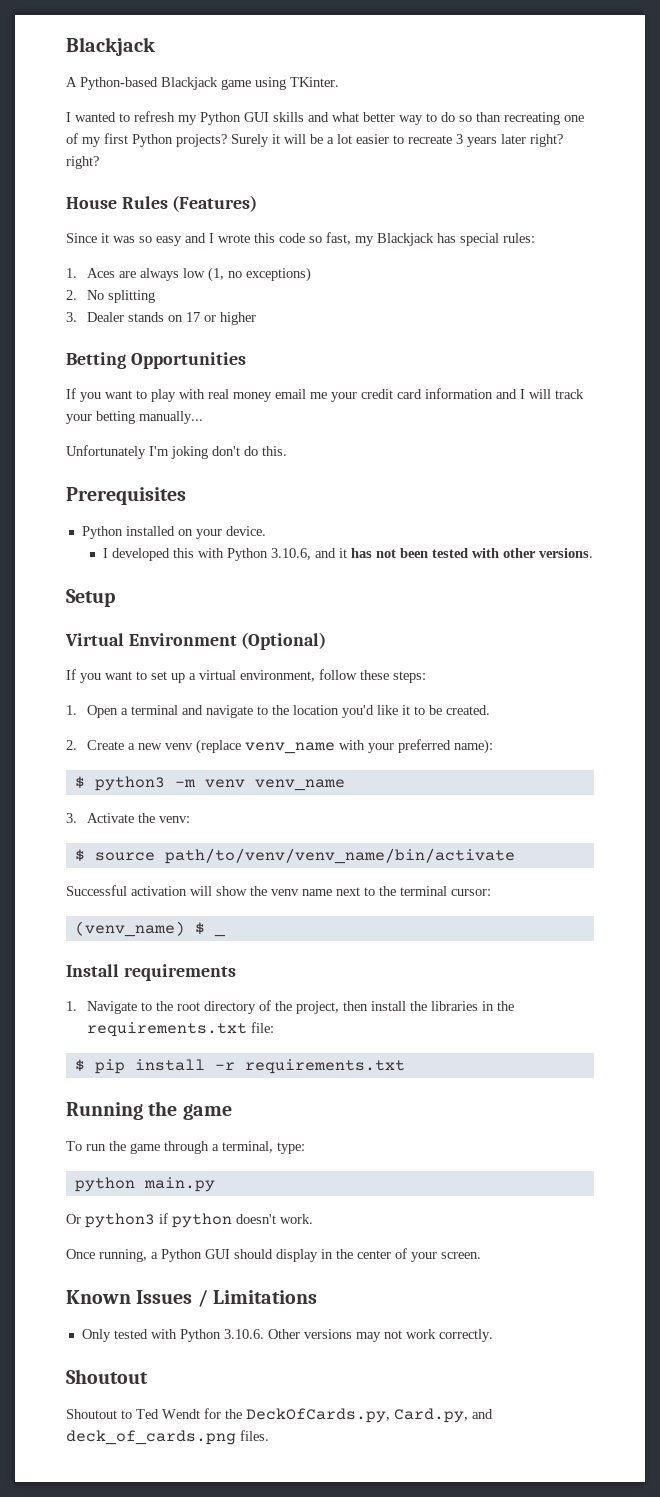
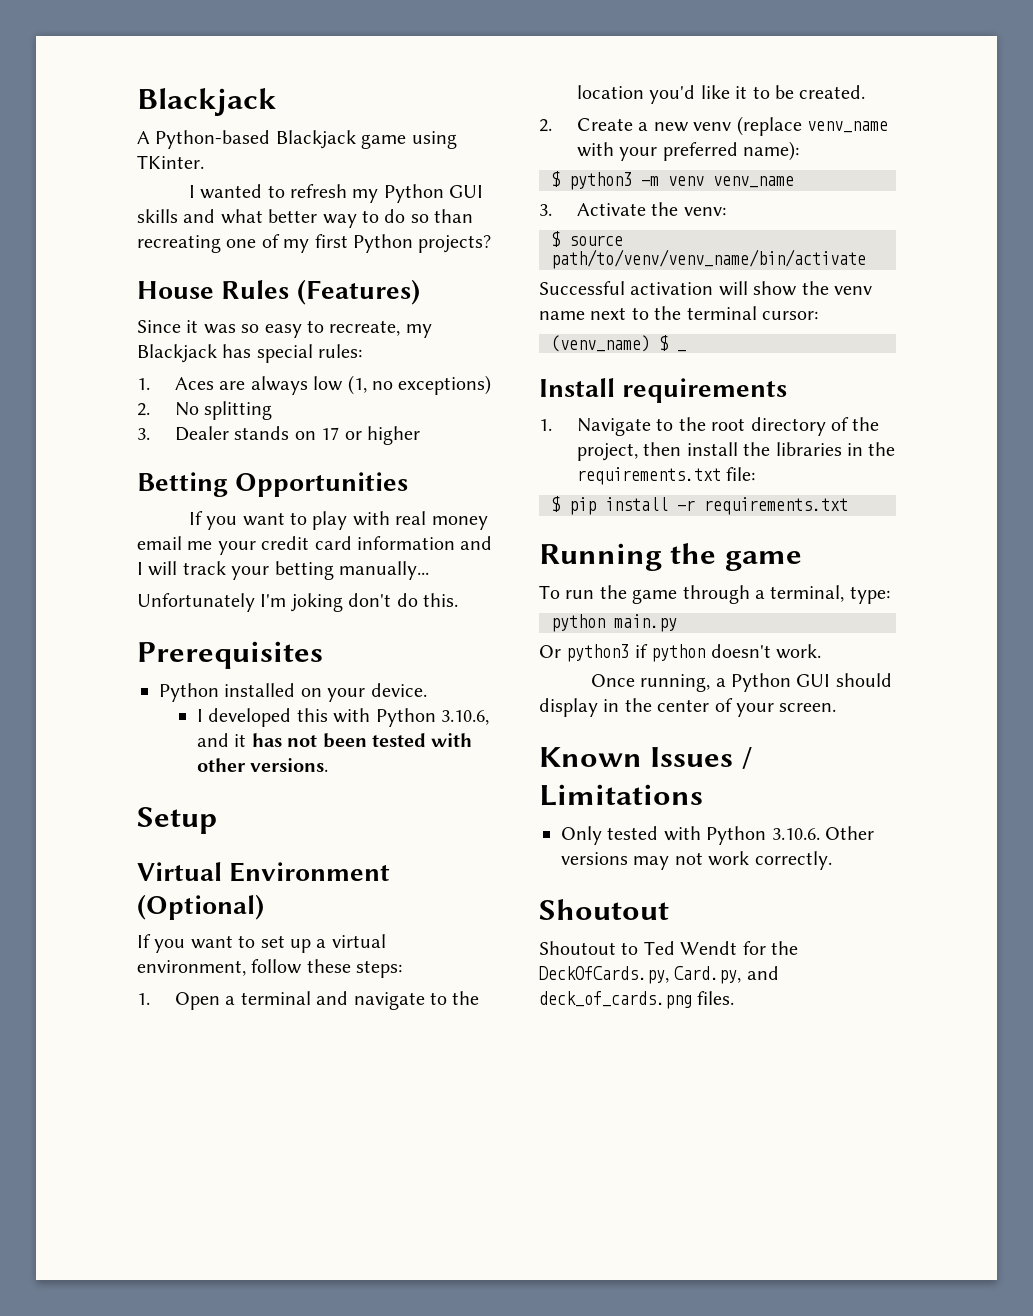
[231,134,563,147] [66,156,99,169] Surely it will be a lot easier to recreate 3 years later right? right? -> (492, 244) none
[185,232,351,245] and I wrote this code so fast, -> [307,320,401,336] to recreate,

